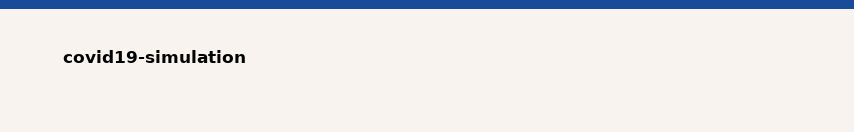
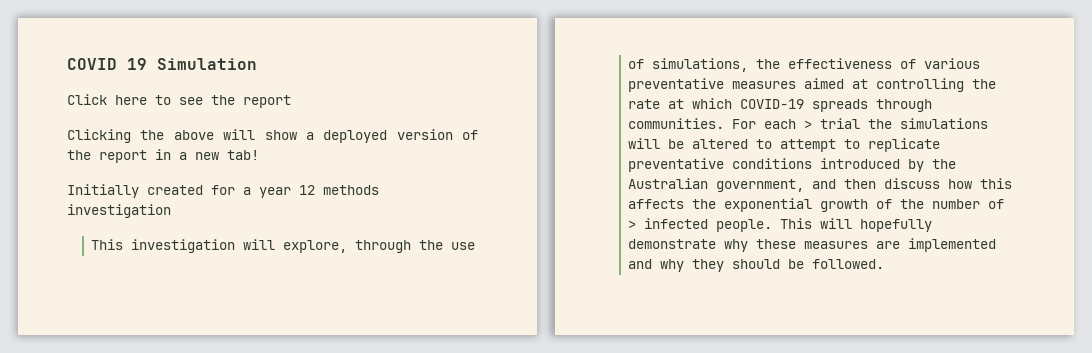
[63,50,246,63] covid19-simulation -> [67,58,257,70] [67,94,291,108] [67,129,478,143] [67,149,259,163] [67,184,379,198] [67,204,171,218] [91,239,476,253] [628,58,981,72] [628,78,997,92] [628,98,933,112] [628,118,989,129] [628,138,941,152] [628,158,957,172] [628,178,1013,192] [628,198,1005,212] [628,218,933,232] [628,238,997,252] [628,259,885,272] COVID 19 Simulation // Click here to see the report // Clicking the above will show a deployed version of the report in a new tab! // Initially created for a year 12 methods investigation // This investigation will explore, through the use of simulations, the effectiveness of various preventative measures aimed at controlling the rate at which COVID-19 spreads through communities. For each > trial the simulations will be altered to attempt to replicate preventative conditions introduced by the Australian government, and then discuss how this affects the exponential growth of the number of > infected people. This will hopefully demonstrate why these measures are implemented and why they should be followed.

